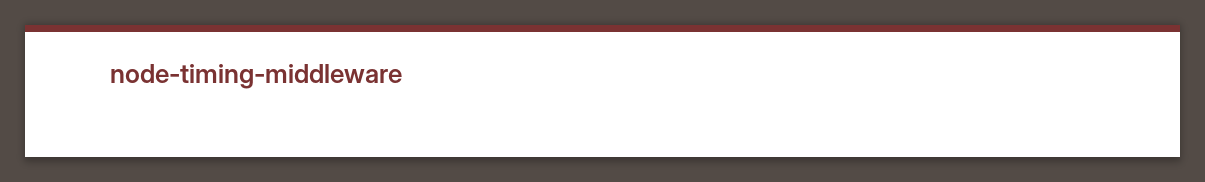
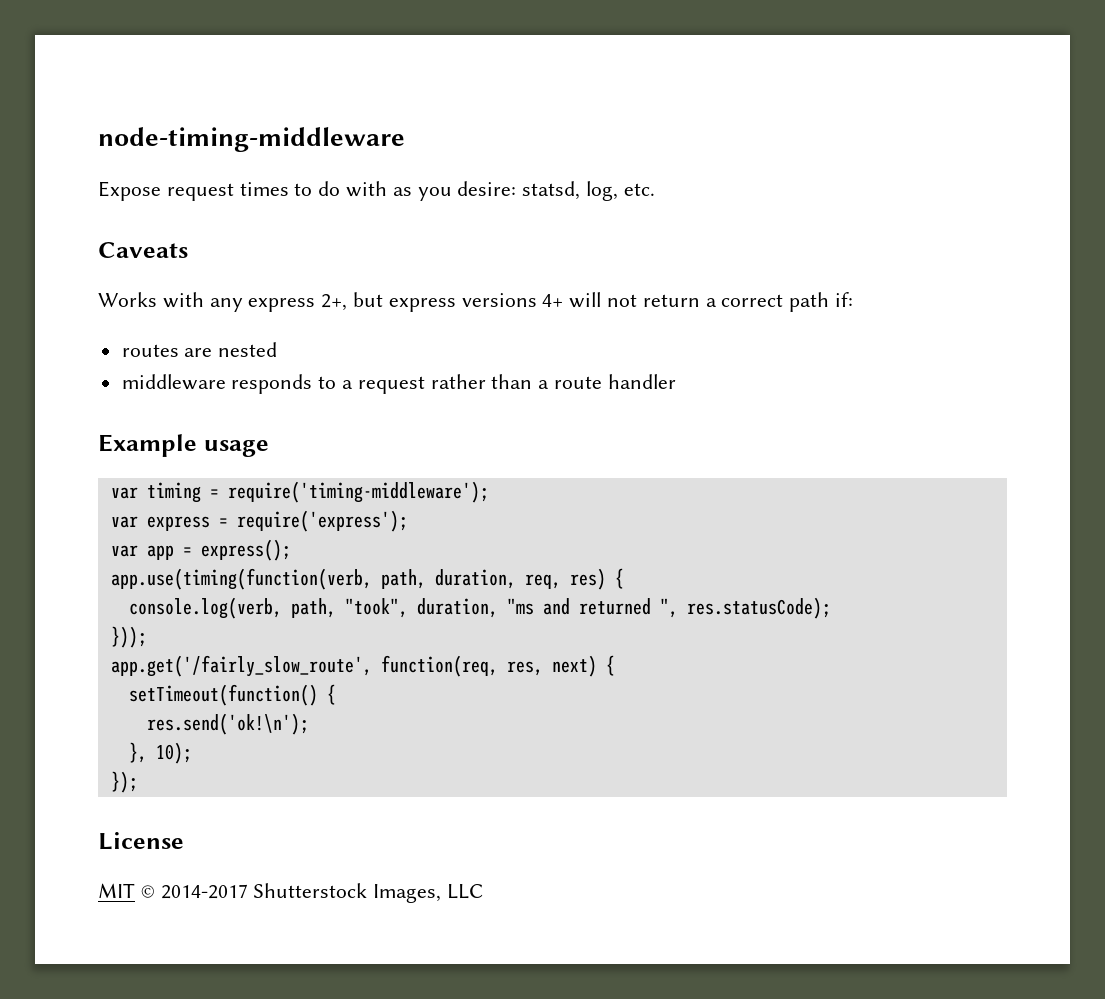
(402, 76) none -> [98,181,655,201] [98,242,188,258] [98,292,854,312] [121,342,278,357] [121,374,676,394] [98,434,269,457] [110,481,489,503] [110,510,408,532] [110,539,291,561] [110,568,624,590] [128,597,831,619] [110,626,147,648] [110,655,615,677] [128,684,336,706] [146,713,309,735] [128,742,192,764] [110,771,138,793] [98,832,184,850] [98,883,485,903] // Expose request times to do with as you desire: statsd, log, etc. // Caveats // Works with any express 2+, but express versions 4+ will not return a correct path if: // routes are nested // middleware responds to a request rather than a route handler // Example usage // var timing = require('timing-middleware'); // var express = require('express'); // var app = express(); // app.use(timing(function(verb, path, duration, req, res) { // console.log(verb, path, "took", duration, "ms and returned ", res.statusCode); // })); // app.get('/fairly_slow_route', function(req, res, next) { // setTimeout(function() { // res.send('ok!\n'); // }, 10); // }); // License // MIT © 2014-2017 Shutterstock Images, LLC

